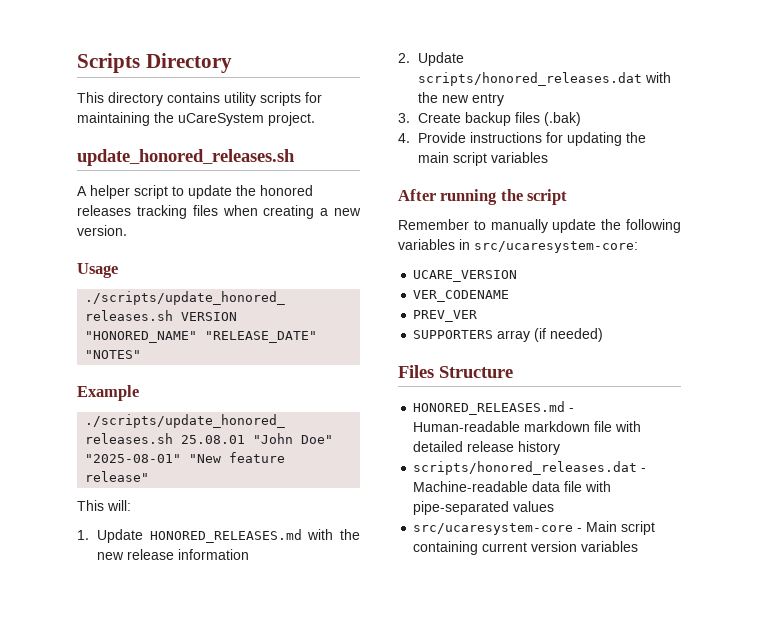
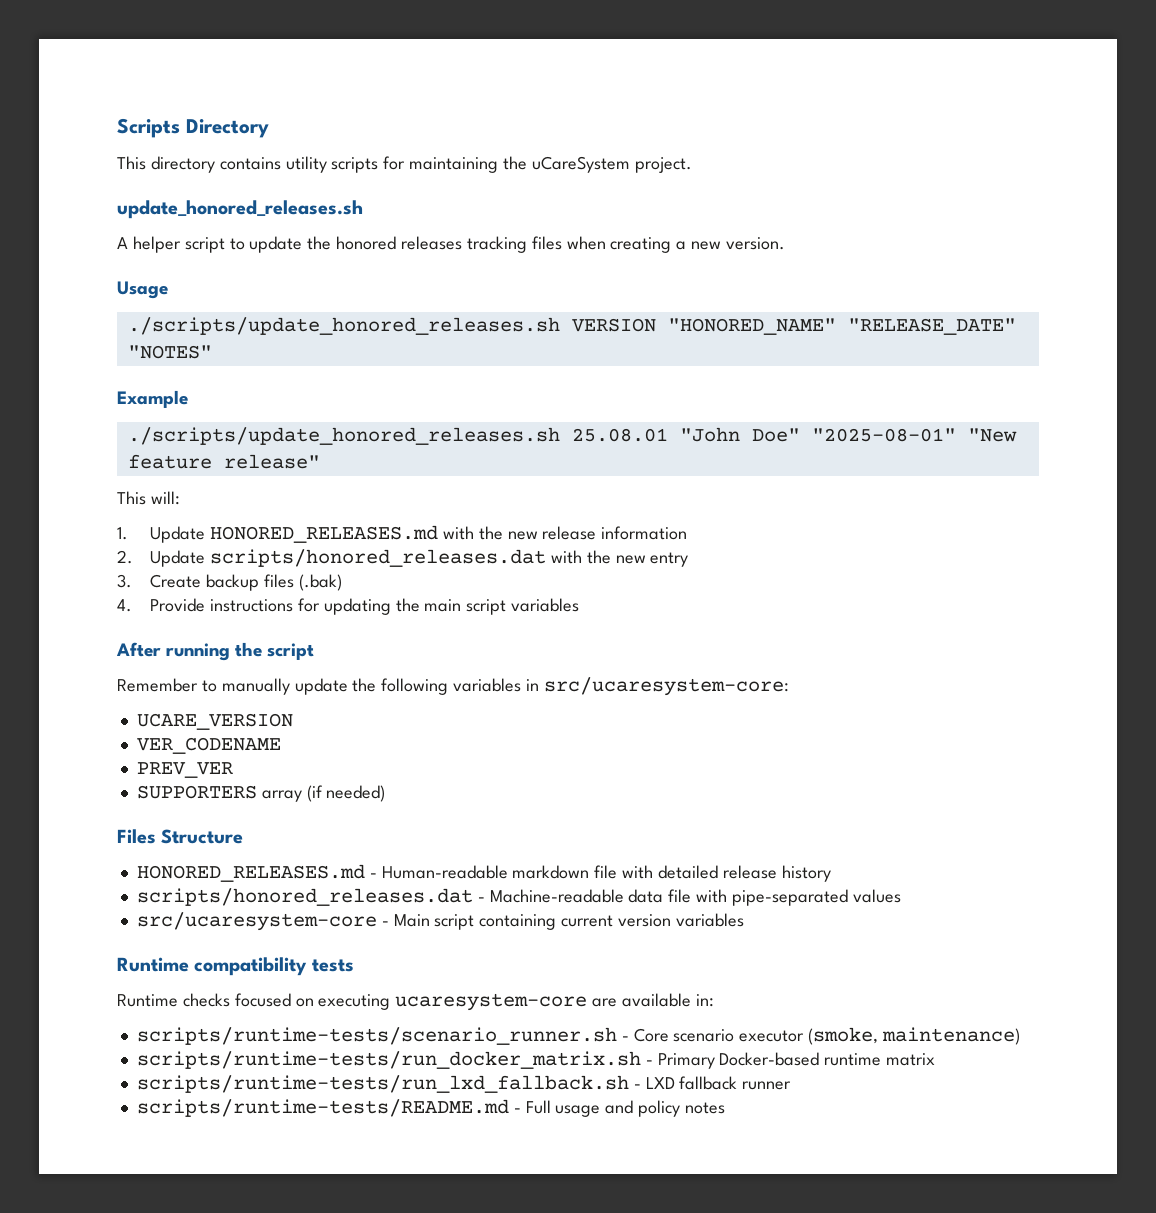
(639, 546) none -> [117,957,354,976] [117,993,714,1011] [136,1027,1020,1045] [136,1051,936,1069] [136,1075,792,1093] [136,1099,725,1117] // Runtime compatibility tests // Runtime checks focused on executing ucaresystem-core are available in: // scripts/runtime-tests/scenario_runner.sh - Core scenario executor (smoke, maintenance) // scripts/runtime-tests/run_docker_matrix.sh - Primary Docker-based runtime matrix // scripts/runtime-tests/run_lxd_fallback.sh - LXD fallback runner // scripts/runtime-tests/README.md - Full usage and policy notes

